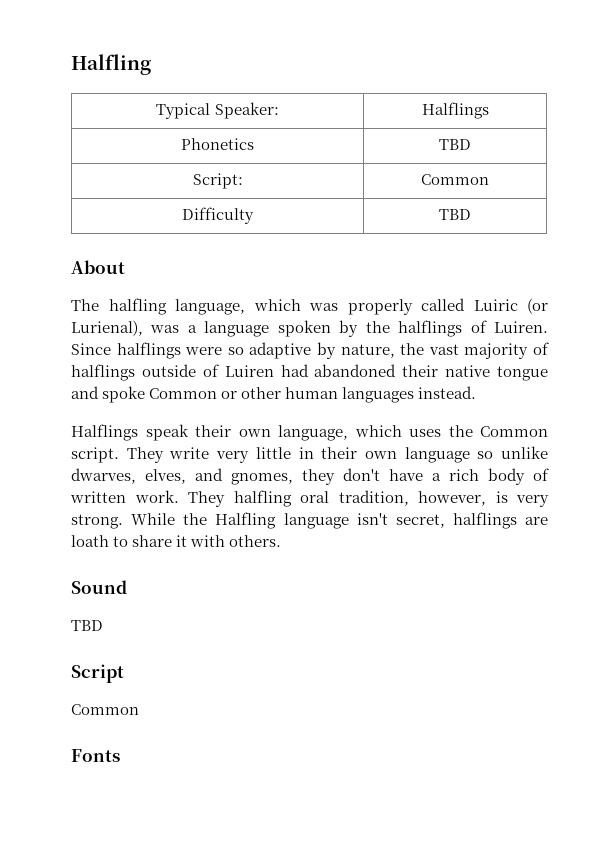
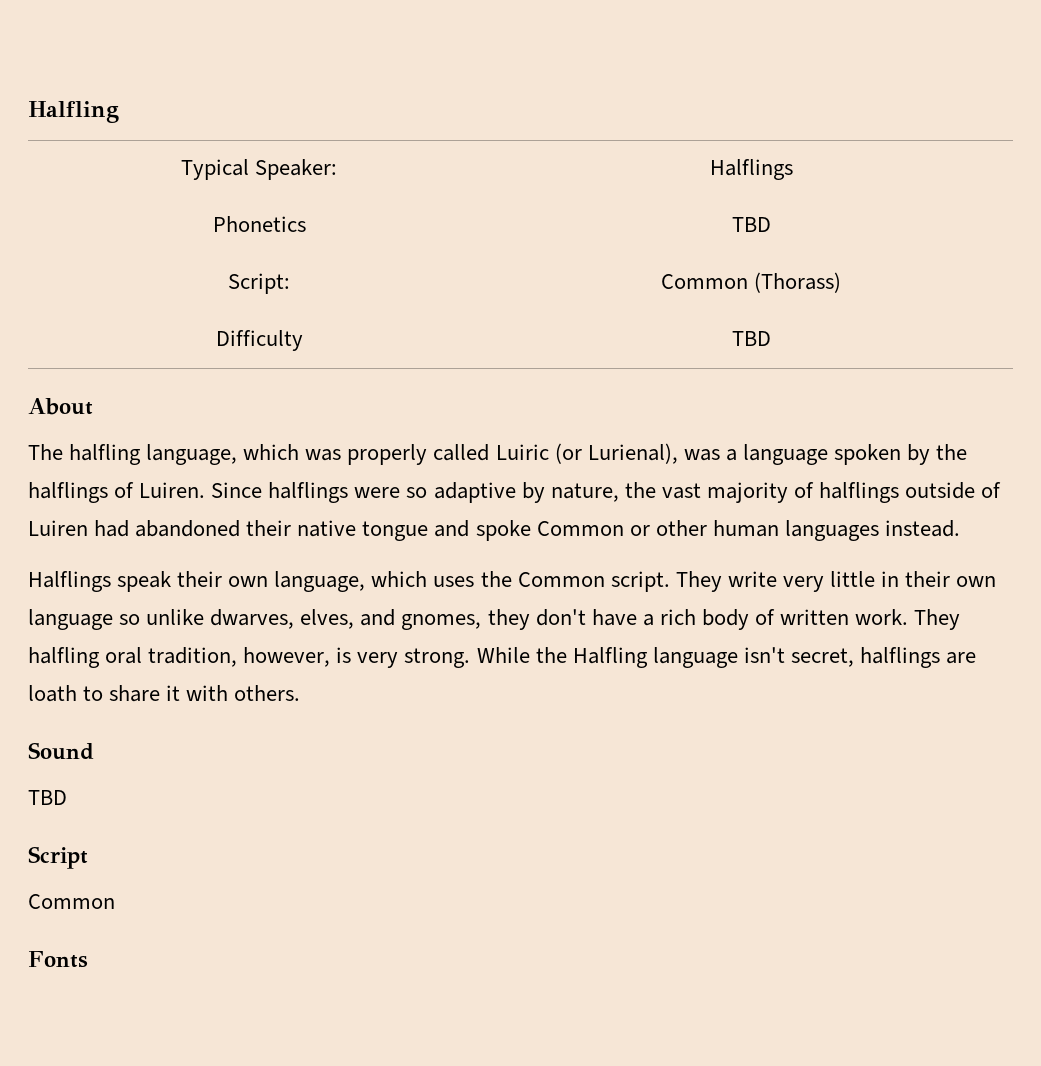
(489, 179) none -> [754,272,842,293] (Thorass)

